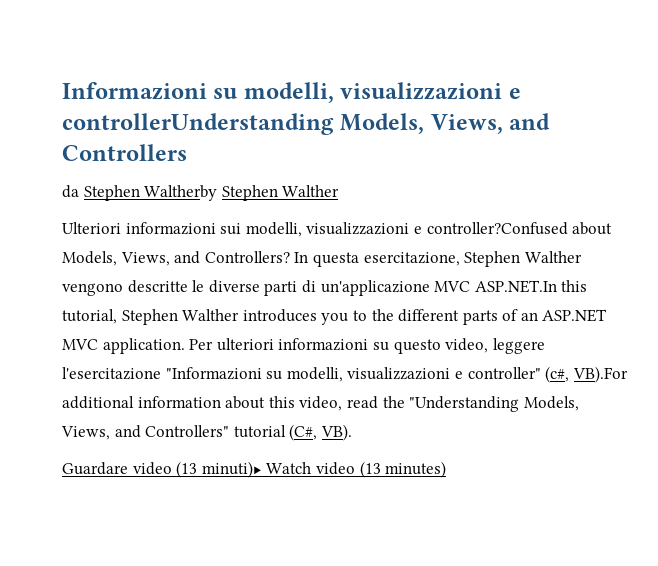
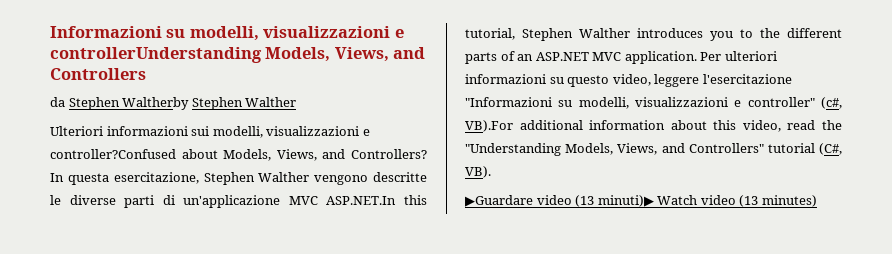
[62,462,128,475] Guardare -> [465,195,533,207] ▶Guardare

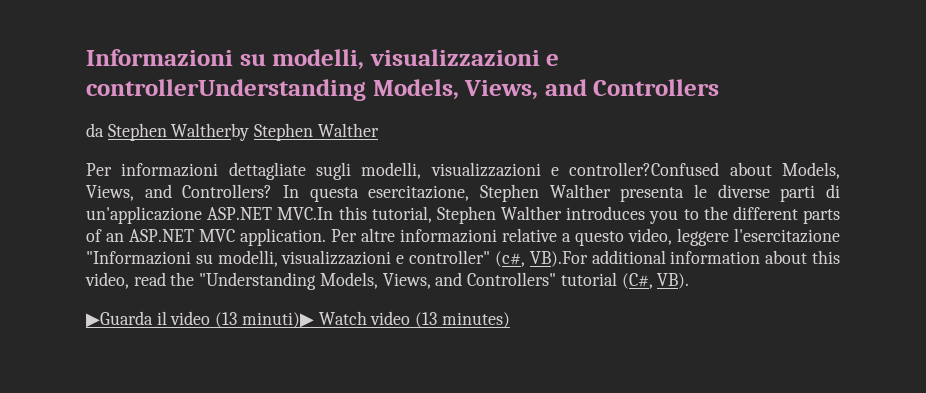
[50,126,210,136] Ulteriori informazioni sui -> [86,162,351,180] Per informazioni dettagliate sugli
[314,172,427,185] vengono descritte -> [620,187,685,202] presenta
[288,196,397,205] MVC ASP.NET.In -> [207,207,334,220] ASP.NET MVC.In
[724,51,777,61] [465,74,564,84] ulteriori informazioni su -> [361,228,571,243] altre informazioni relative a
[465,195,533,207] ▶Guardare -> [86,311,167,328] ▶Guarda il

